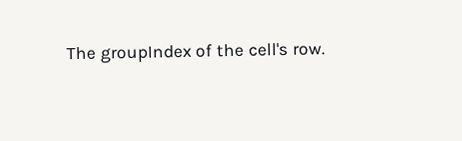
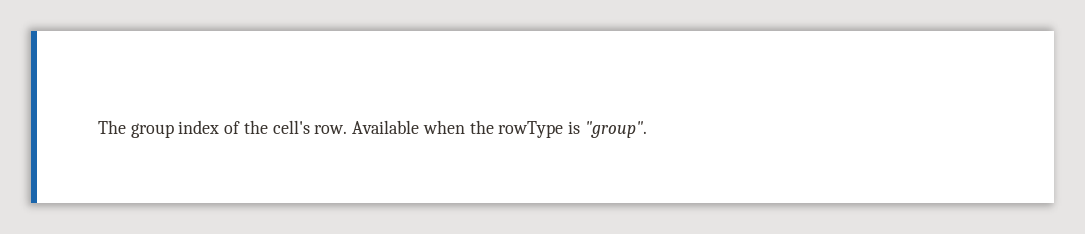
[99,44,192,64] groupIndex -> [130,120,220,138] group index
(325, 50) none -> [352,120,647,138] Available when the rowType is "group".

